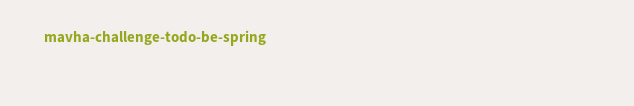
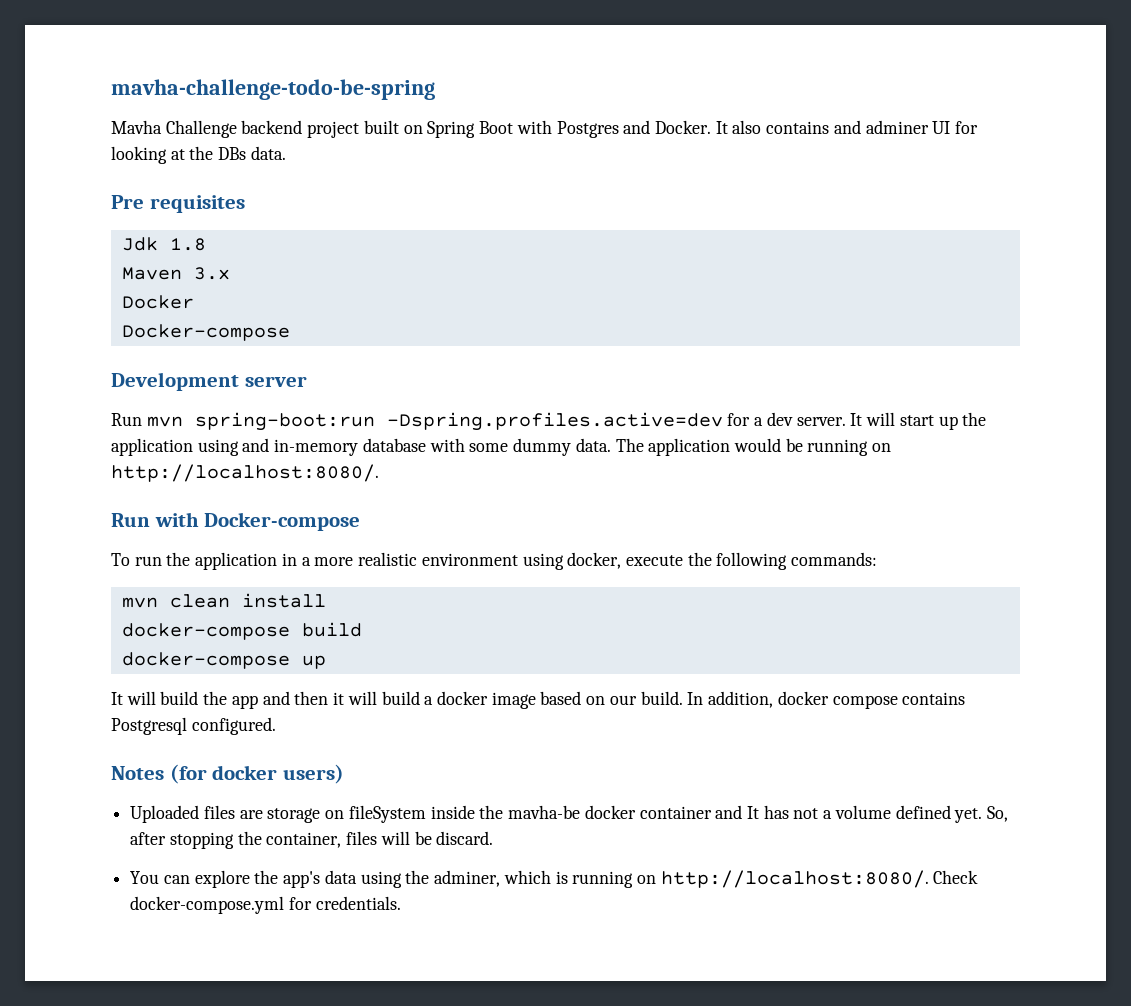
(266, 38) none -> [111,120,979,138] [111,146,286,164] [111,195,245,213] [121,237,206,251] [121,267,230,280] [121,295,194,309] [121,324,290,341] [111,372,307,391] [111,412,987,431] [111,438,892,456] [111,464,379,482] [111,512,361,531] [111,552,878,570] [121,593,326,608] [121,622,362,640] [121,652,326,669] [111,691,966,709] [111,717,276,735] [111,764,344,784] [130,805,1009,823] [130,831,494,849] [130,870,979,888] [130,896,401,914] // Mavha Challenge backend project built on Spring Boot with Postgres and Docker. It also contains and adminer UI for looking at the DBs data. // Pre requisites // Jdk 1.8 // Maven 3.x // Docker // Docker-compose // Development server // Run mvn spring-boot:run -Dspring.profiles.active=dev for a dev server. It will start up the application using and in-memory database with some dummy data. The application would be running on http://localhost:8080/. // Run with Docker-compose // To run the application in a more realistic environment using docker, execute the following commands: // mvn clean install // docker-compose build // docker-compose up // It will build the app and then it will build a docker image based on our build. In addition, docker compose contains Postgresql configured. // Notes (for docker users) // Uploaded files are storage on fileSystem inside the mavha-be docker container and It has not a volume defined yet. So, after stopping the container, files will be discard. // You can explore the app's data using the adminer, which is running on http://localhost:8080/. Check docker-compose.yml for credentials.

